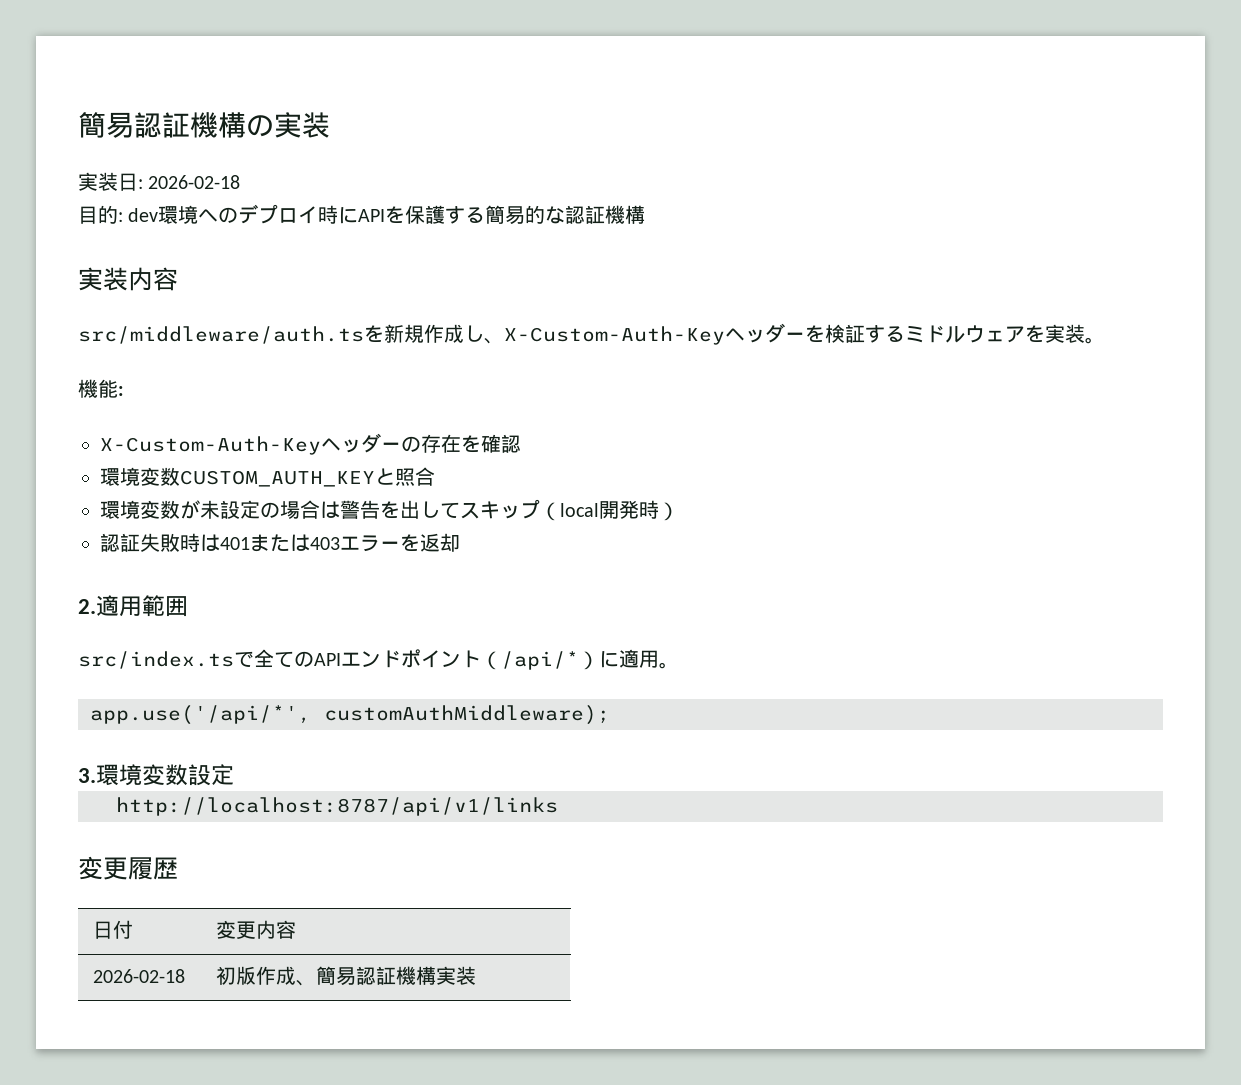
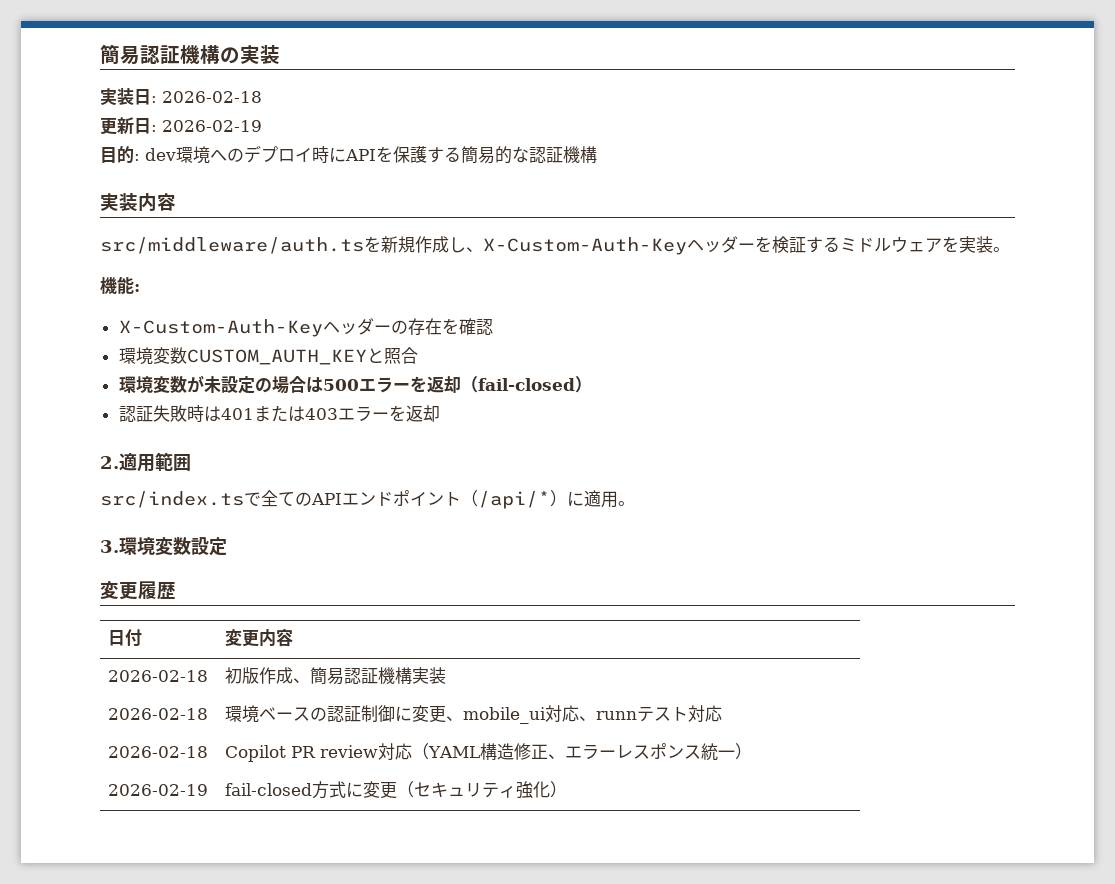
(241, 182) none -> [100,117,262,135] // 更新日: 2026-02-19
[340,499,659,521] 警告を出してスキップ（local開発時 -> [322,376,575,393] 500エラーを返却（fail-closed
[90,705,610,725] // app.use('/api/*', customAuthMiddleware); -> (635, 503) none
[116,797,558,816] // http://localhost:8787/api/v1/links -> (227, 546) none
(477, 975) none -> [108,708,209,720] [225,705,723,724] [108,746,209,758] [225,743,753,762] [108,784,209,796] [225,781,568,799] // 2026-02-18 | 環境ベースの認証制御に変更、mobile_ui対応、runnテスト対応 // 2026-02-18 | Copilot PR review対応（YAML構造修正、エラーレスポンス統一） // 2026-02-19 | fail-closed方式に変更（セキュリティ強化）

